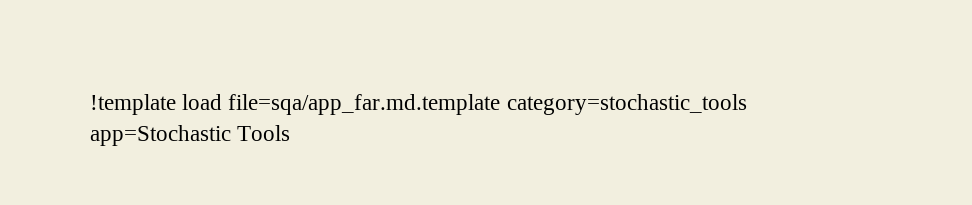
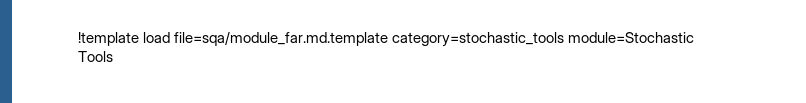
[228,94,747,115] [90,125,231,146] file=sqa/app_far.md.template category=stochastic_tools app=Stochastic -> [174,31,695,47] file=sqa/module_far.md.template category=stochastic_tools module=Stochastic

